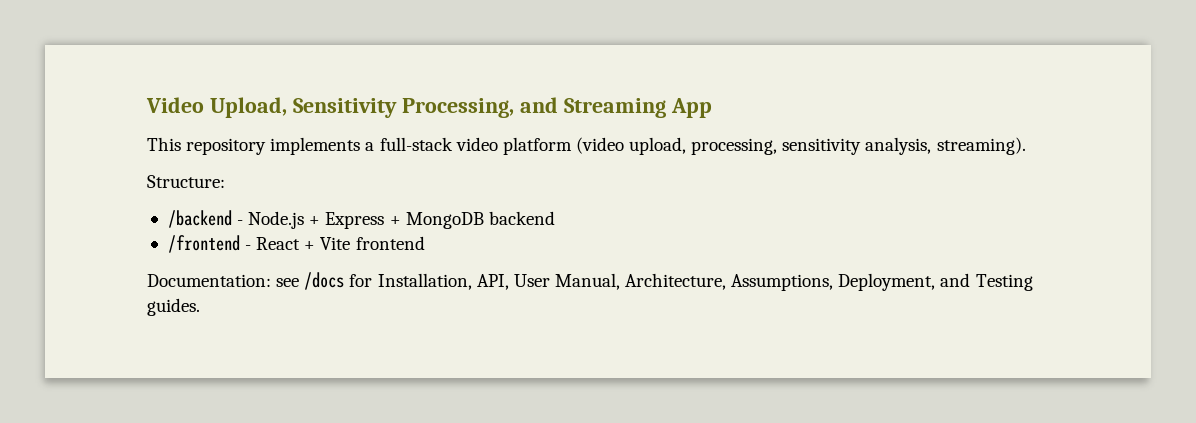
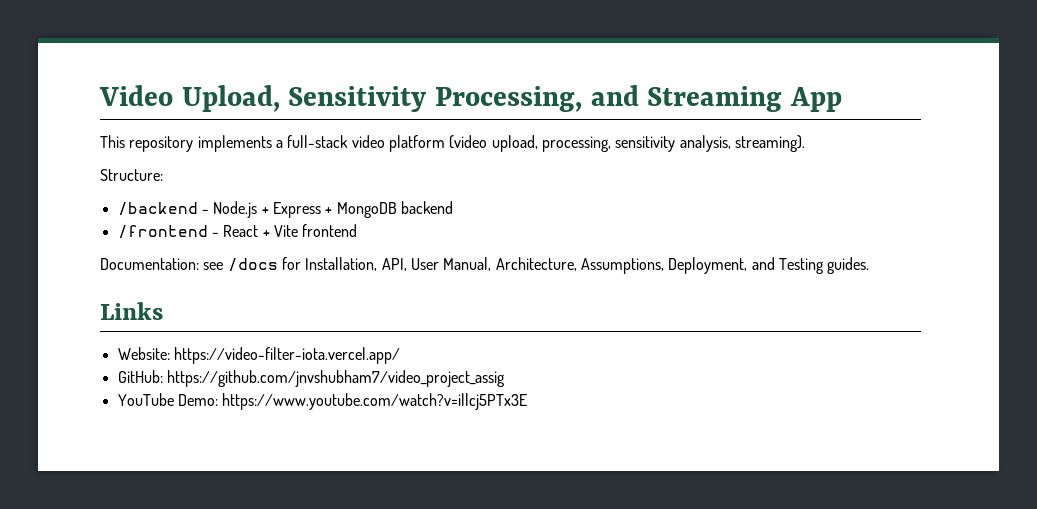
(200, 307) none -> [100,302,163,320] [117,347,400,364] [117,370,505,387] [117,393,528,410] // Links // Website: https://video-filter-iota.vercel.app/ // GitHub: https://github.com/jnvshubham7/video_project_assig // YouTube Demo: https://www.youtube.com/watch?v=illcj5PTx3E

